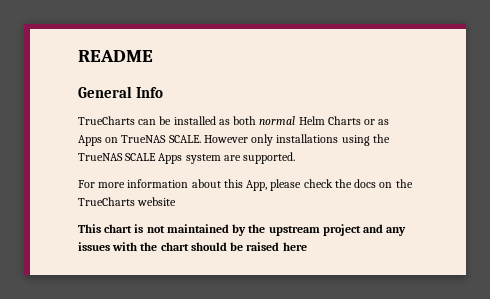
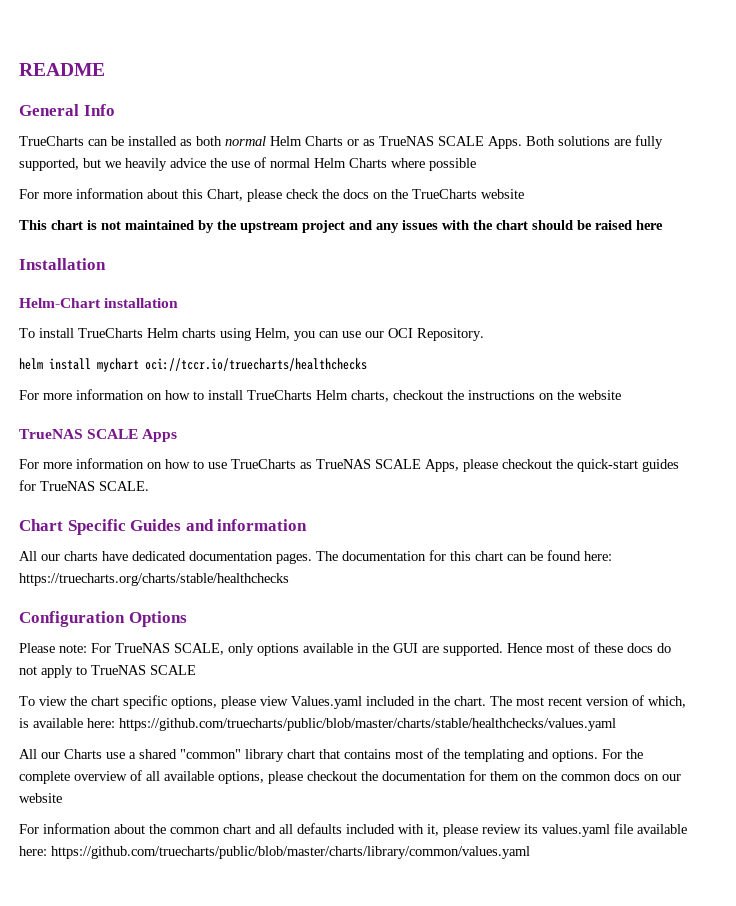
[78,134,390,146] [78,152,296,164] Apps on TrueNAS SCALE. However only installations using the TrueNAS SCALE Apps system are supported. -> [379,135,663,149] [19,157,476,171] TrueNAS SCALE Apps. Both solutions are fully supported, but we heavily advice the use of normal Helm Charts where possible
[246,180,268,191] App, -> [207,189,243,201] Chart,
(307, 246) none -> [19,258,106,270] [19,298,179,308] [19,328,484,341] [19,358,367,372] [19,389,621,402] [19,429,178,442] [19,458,679,472] [19,480,149,491] [19,519,308,535] [19,550,612,564] [19,573,289,586] [19,611,187,627] [19,642,671,656] [19,665,196,678] [19,695,686,709] [19,718,616,731] [19,748,643,762] [19,770,681,784] [19,793,62,803] [19,823,687,837] [19,846,530,859] // Installation // Helm-Chart installation // To install TrueCharts Helm charts using Helm, you can use our OCI Repository. // helm install mychart oci://tccr.io/truecharts/healthchecks // For more information on how to install TrueCharts Helm charts, checkout the instructions on the website // TrueNAS SCALE Apps // For more information on how to use TrueCharts as TrueNAS SCALE Apps, please checkout the quick-start guides for TrueNAS SCALE. // Chart Specific Guides and information // All our charts have dedicated documentation pages. The documentation for this chart can be found here: https://truecharts.org/charts/stable/healthchecks // Configuration Options // Please note: For TrueNAS SCALE, only options available in the GUI are supported. Hence most of these docs do not apply to TrueNAS SCALE // To view the chart specific options, please view Values.yaml included in the chart. The most recent version of which, is available here: https://github.com/truecharts/public/blob/master/charts/stable/healthchecks/values.yaml // All our Charts use a shared "common" library chart that contains most of the templating and options. For the complete overview of all available options, please checkout the documentation for them on the common docs on our website // For information about the common chart and all defaults included with it, please review its values.yaml file available here: https://github.com/truecharts/public/blob/master/charts/library/common/values.yaml

